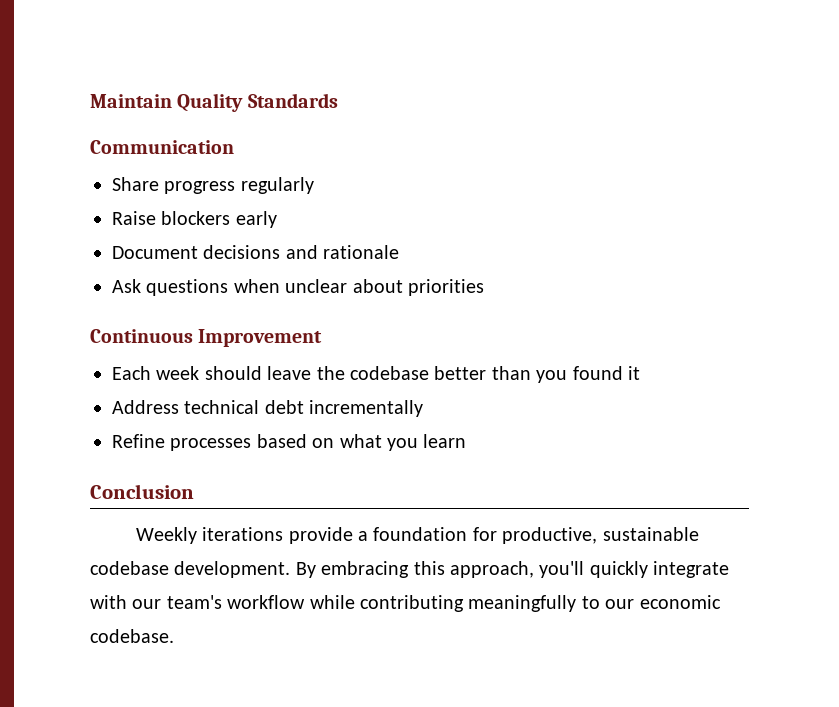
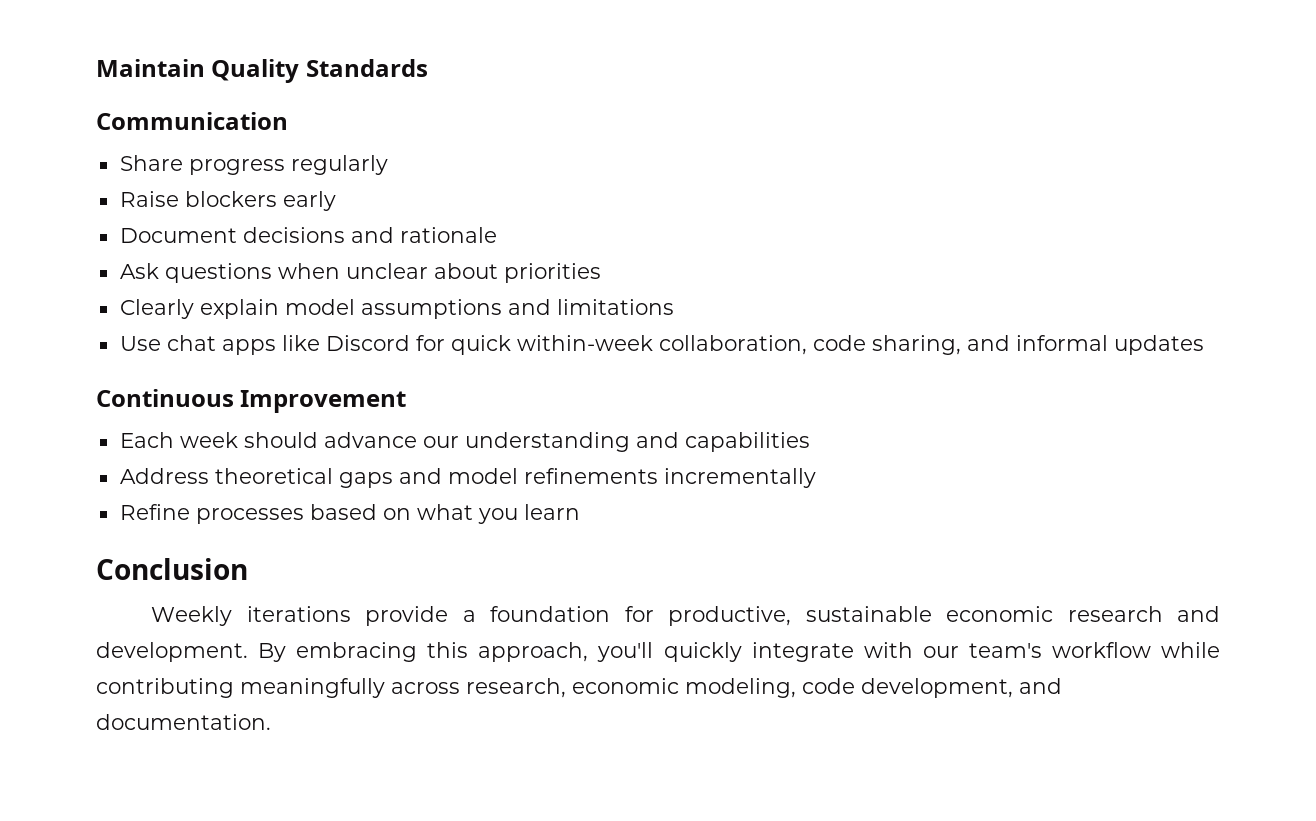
(484, 287) none -> [119,299,674,319] [119,335,1204,355] // Clearly explain model assumptions and limitations // Use chat apps like Discord for quick within-week collaboration, code sharing, and informal updates
[267,366,640,383] [112,400,304,414] leave the codebase better than you found it // Address technical debt -> [323,432,810,452] [119,468,658,488] advance our understanding and capabilities // Address theoretical gaps and model refinements
[90,561,169,575] codebase -> [946,606,1221,622] economic research and
[581,595,721,609] [90,629,174,643] to our economic codebase. -> [391,678,1062,698] [96,714,271,730] across research, economic modeling, code development, and documentation.

